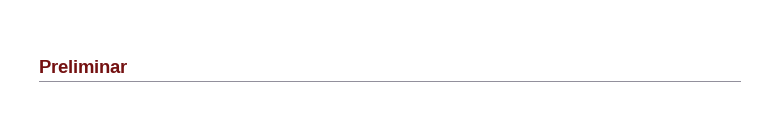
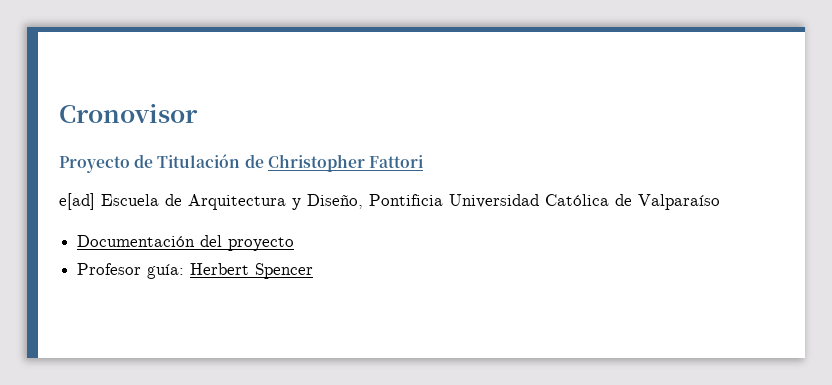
[39,60,127,73] Preliminar -> [59,104,198,123] [59,154,423,173] [59,193,720,210] [77,235,295,251] [77,263,314,279] Cronovisor // Proyecto de Titulación de Christopher Fattori // e[ad] Escuela de Arquitectura y Diseño, Pontificia Universidad Católica de Valparaíso // Documentación del proyecto // Profesor guía: Herbert Spencer

